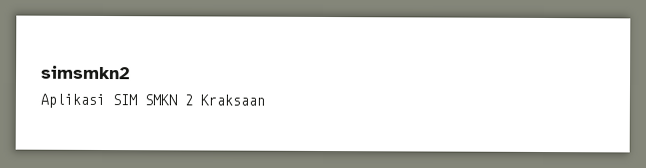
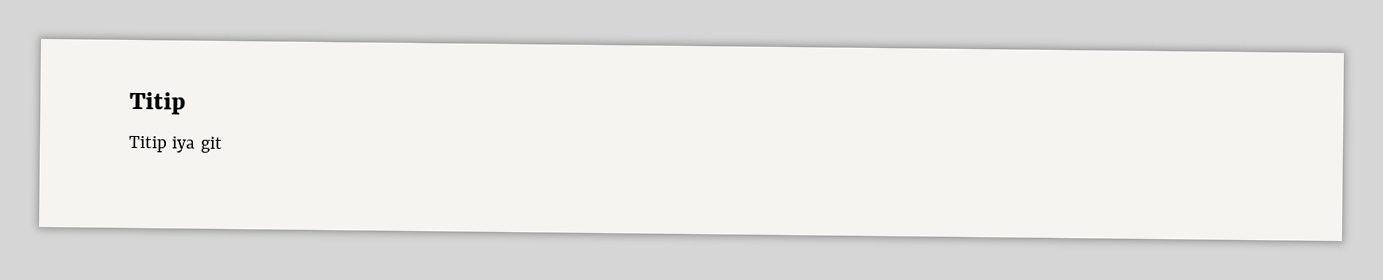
[41,65,131,80] [40,93,265,109] simsmkn2 // Aplikasi SIM SMKN 2 Kraksaan -> [129,91,186,115] [128,135,223,153] Titip // Titip iya git

